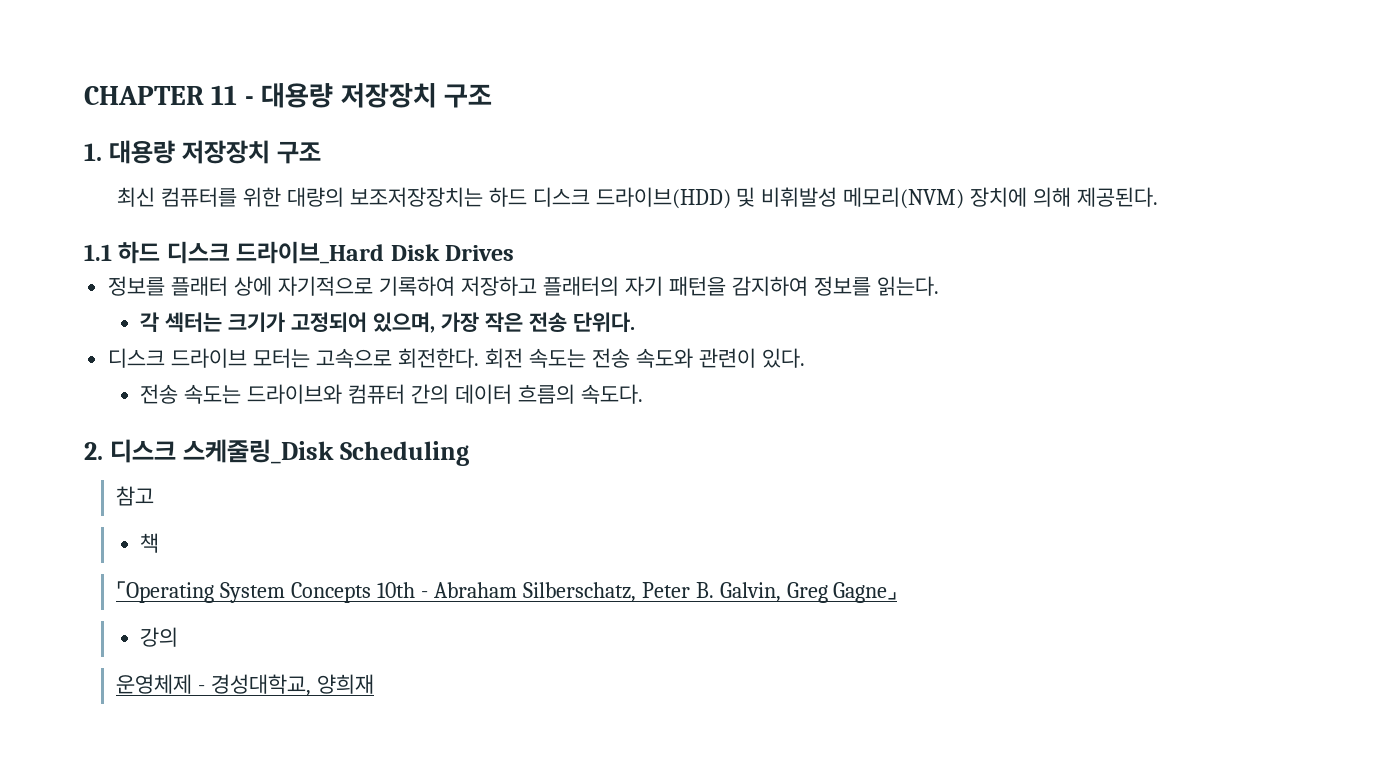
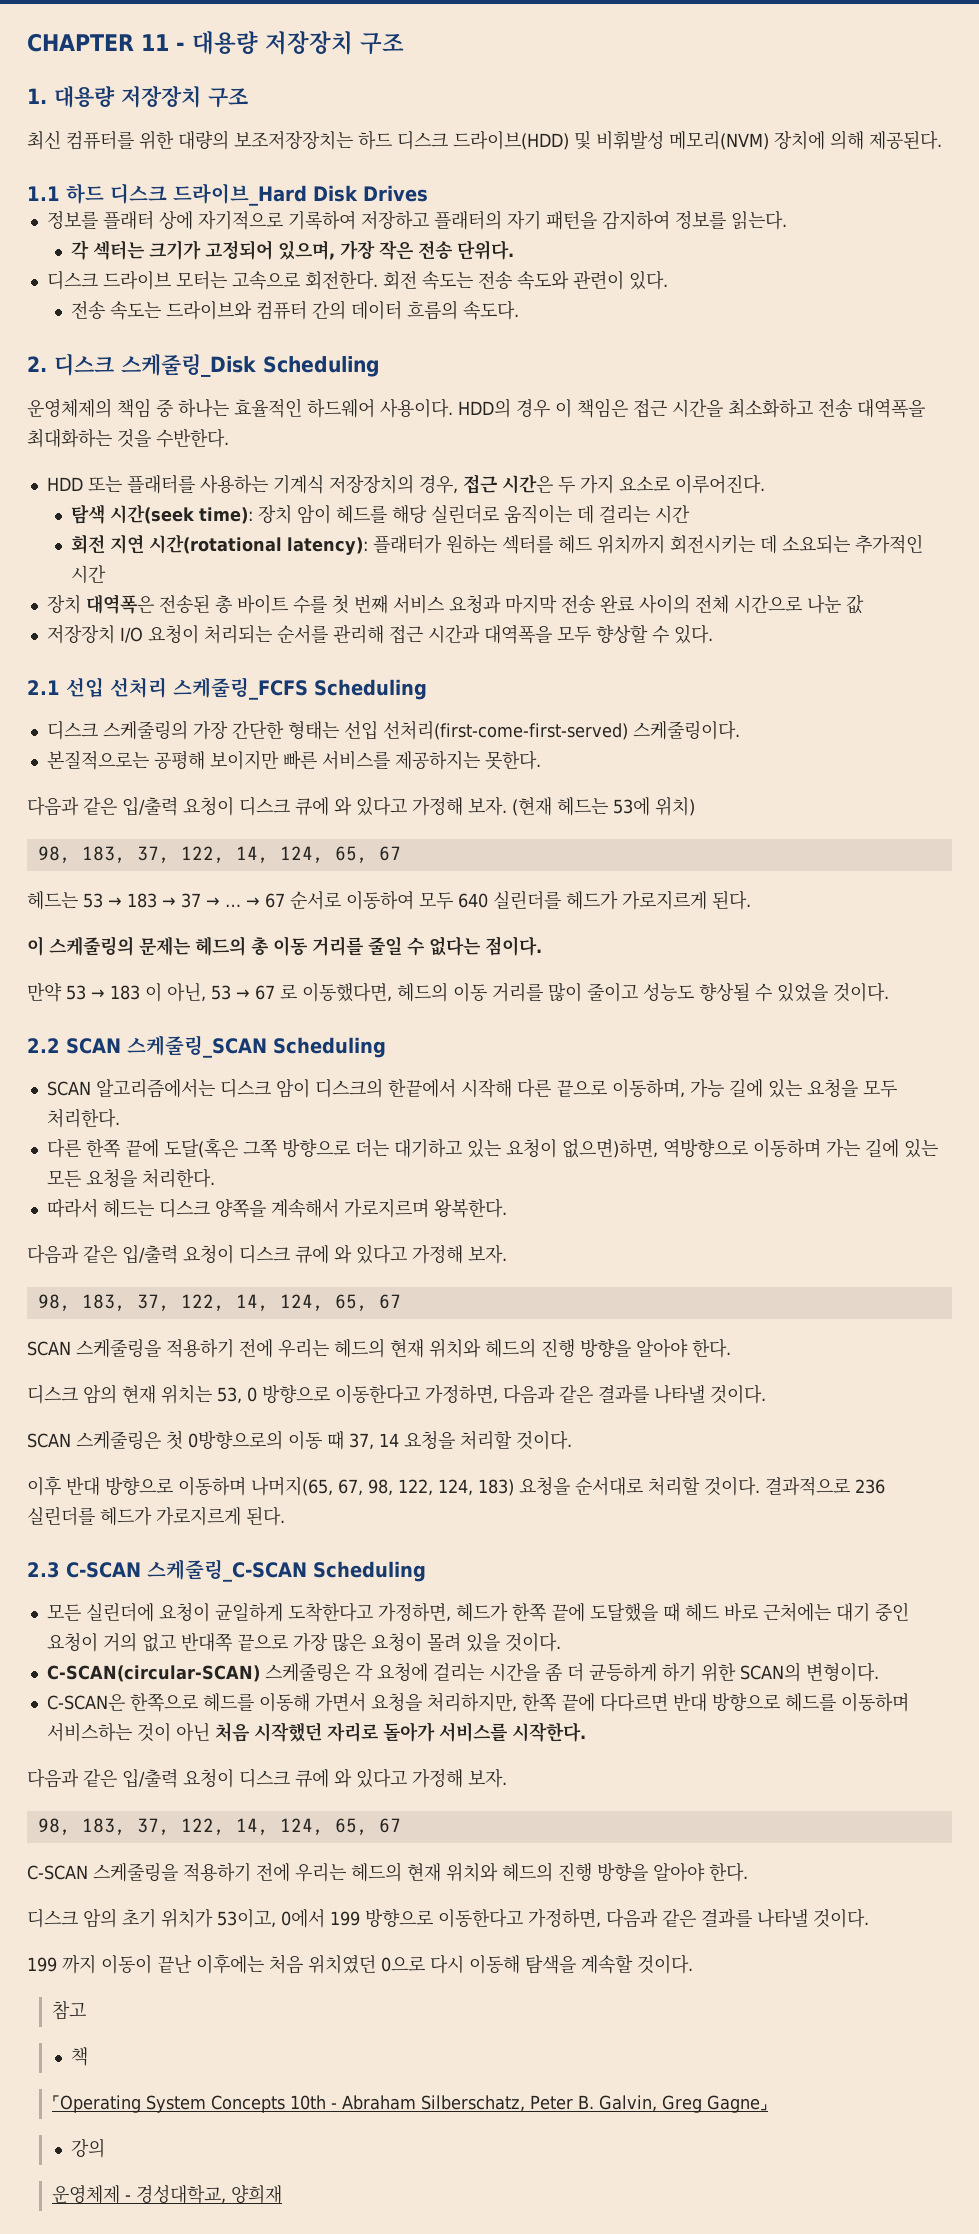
(469, 453) none -> [27,398,925,418] [27,428,229,448] [46,474,765,494] [71,504,691,524] [71,534,924,555] [71,565,107,583] [46,594,864,614] [46,624,713,644] [27,677,427,700] [46,720,740,740] [46,750,541,770] [27,796,695,816] [37,846,401,864] [27,890,751,910] [27,936,542,956] [27,982,889,1002] [27,1035,386,1058] [46,1078,897,1098] [46,1108,120,1128] [46,1138,938,1158] [46,1168,215,1188] [46,1198,507,1218] [27,1244,507,1264] [37,1294,401,1312] [27,1338,731,1358] [27,1384,766,1404] [27,1430,572,1450] [27,1476,885,1496] [27,1506,285,1526] [27,1559,426,1582] [46,1602,909,1622] [46,1632,561,1652] [46,1662,879,1682] [46,1692,909,1712] [46,1722,586,1742] [27,1768,507,1788] [37,1818,401,1836] [27,1862,748,1882] [27,1908,869,1928] [27,1954,693,1974] // 운영체제의 책임 중 하나는 효율적인 하드웨어 사용이다. HDD의 경우 이 책임은 접근 시간을 최소화하고 전송 대역폭을 최대화하는 것을 수반한다. // HDD 또는 플래터를 사용하는 기계식 저장장치의 경우, 접근 시간은 두 가지 요소로 이루어진다. // 탐색 시간(seek time): 장치 암이 헤드를 해당 실린더로 움직이는 데 걸리는 시간 // 회전 지연 시간(rotational latency): 플래터가 원하는 섹터를 헤드 위치까지 회전시키는 데 소요되는 추가적인 시간 // 장치 대역폭은 전송된 총 바이트 수를 첫 번째 서비스 요청과 마지막 전송 완료 사이의 전체 시간으로 나눈 값 // 저장장치 I/O 요청이 처리되는 순서를 관리해 접근 시간과 대역폭을 모두 향상할 수 있다. // 2.1 선입 선처리 스케줄링_FCFS Scheduling // 디스크 스케줄링의 가장 간단한 형태는 선입 선처리(first-come-first-served) 스케줄링이다. // 본질적으로는 공평해 보이지만 빠른 서비스를 제공하지는 못한다. // 다음과 같은 입/출력 요청이 디스크 큐에 와 있다고 가정해 보자. (현재 헤드는 53에 위치) // 98, 183, 37, 122, 14, 124, 65, 67 // 헤드는 53 → 183 → 37 → … → 67 순서로 이동하여 모두 640 실린더를 헤드가 가로지르게 된다. // 이 스케줄링의 문제는 헤드의 총 이동 거리를 줄일 수 없다는 점이다. // 만약 53 → 183 이 아닌, 53 → 67 로 이동했다면, 헤드의 이동 거리를 많이 줄이고 성능도 향상될 수 있었을 것이다. // 2.2 SCAN 스케줄링_SCAN Scheduling // SCAN 알고리즘에서는 디스크 암이 디스크의 한끝에서 시작해 다른 끝으로 이동하며, 가능 길에 있는 요청을 모두 처리한다. // 다른 한쪽 끝에 도달(혹은 그쪽 방향으로 더는 대기하고 있는 요청이 없으면)하면, 역방향으로 이동하며 가는 길에 있는 모든 요청을 처리한다. // 따라서 헤드는 디스크 양쪽을 계속해서 가로지르며 왕복한다. // 다음과 같은 입/출력 요청이 디스크 큐에 와 있다고 가정해 보자. // 98, 183, 37, 122, 14, 124, 65, 67 // SCAN 스케줄링을 적용하기 전에 우리는 헤드의 현재 위치와 헤드의 진행 방향을 알아야 한다. // 디스크 암의 현재 위치는 53, 0 방향으로 이동한다고 가정하면, 다음과 같은 결과를 나타낼 것이다. // SCAN 스케줄링은 첫 0방향으로의 이동 때 37, 14 요청을 처리할 것이다. // 이후 반대 방향으로 이동하며 나머지(65, 67, 98, 122, 124, 183) 요청을 순서대로 처리할 것이다. 결과적으로 236 실린더를 헤드가 가로지르게 된다. // 2.3 C-SCAN 스케줄링_C-SCAN Scheduling // 모든 실린더에 요청이 균일하게 도착한다고 가정하면, 헤드가 한쪽 끝에 도달했을 때 헤드 바로 근처에는 대기 중인 요청이 거의 없고 반대쪽 끝으로 가장 많은 요청이 몰려 있을 것이다. // C-SCAN(circular-SCAN) 스케줄링은 각 요청에 걸리는 시간을 좀 더 균등하게 하기 위한 SCAN의 변형이다. // C-SCAN은 한쪽으로 헤드를 이동해 가면서 요청을 처리하지만, 한쪽 끝에 다다르면 반대 방향으로 헤드를 이동하며 서비스하는 것이 아닌 처음 시작했던 자리로 돌아가 서비스를 시작한다. // 다음과 같은 입/출력 요청이 디스크 큐에 와 있다고 가정해 보자. // 98, 183, 37, 122, 14, 124, 65, 67 // C-SCAN 스케줄링을 적용하기 전에 우리는 헤드의 현재 위치와 헤드의 진행 방향을 알아야 한다. // 디스크 암의 초기 위치가 53이고, 0에서 199 방향으로 이동한다고 가정하면, 다음과 같은 결과를 나타낼 것이다. // 199 까지 이동이 끝난 이후에는 처음 위치였던 0으로 다시 이동해 탐색을 계속할 것이다.

